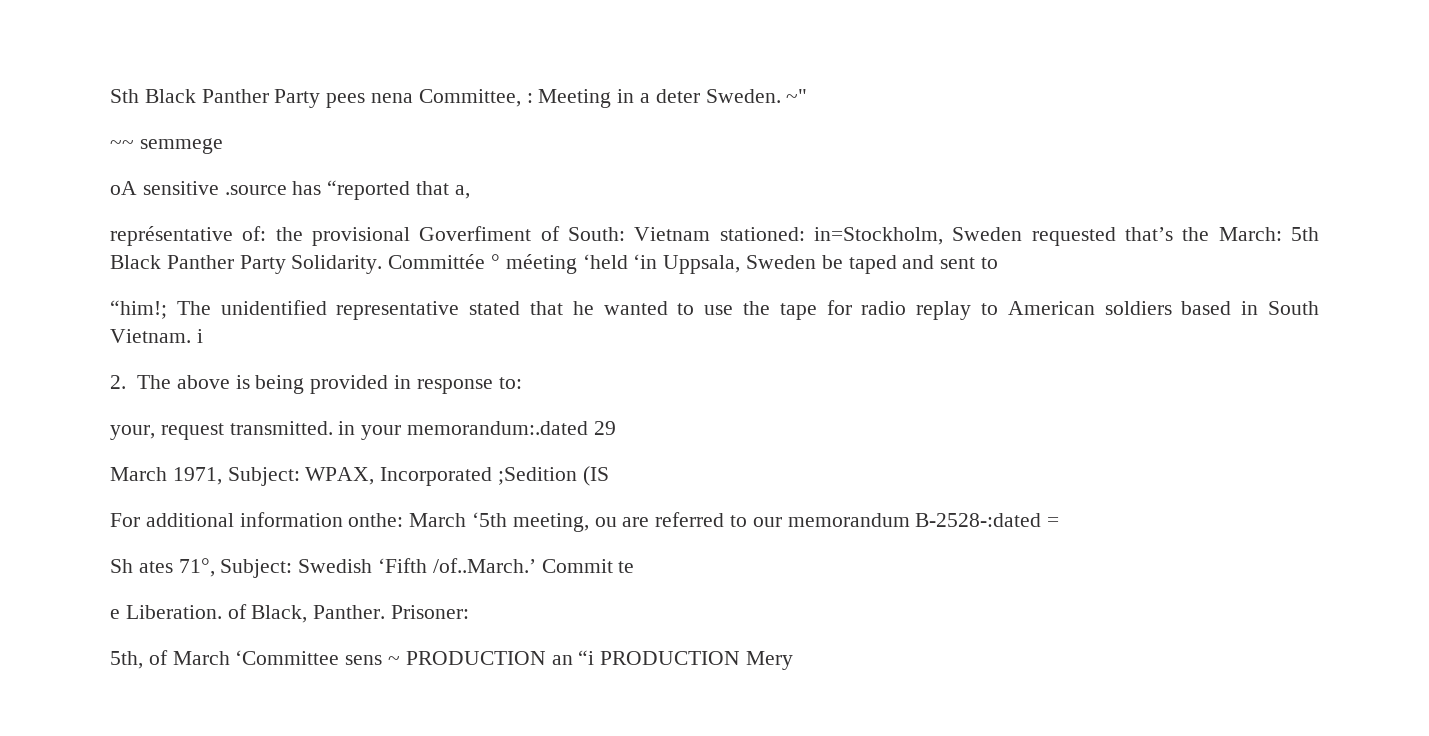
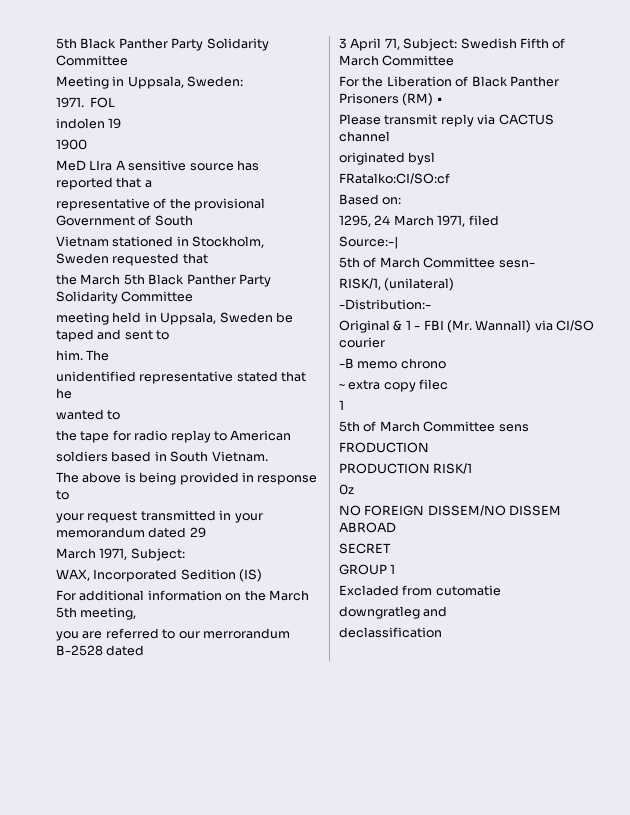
[110,89,808,108] [110,138,223,154] [110,180,470,200] [110,226,1319,246] [110,254,658,274] Sth Black Panther Party pees nena Committee, : Meeting in a deter Sweden. ~" // ~~ semmege // oA sensitive .source has “reported that a, // représentative of: the provisional Goverfiment of South: Vietnam stationed: in=Stockholm, Sweden requested that’s the March: 5th Black Panther Party Solidarity. Committée ° méeting ‘held ‘in -> [56,38,269,51] [56,55,128,66] [56,76,244,89] [56,97,116,108] [56,118,122,129] [56,139,87,150] [56,160,259,171] [56,177,152,190] [56,198,266,211] [56,215,193,226] [56,236,265,248] [56,253,208,266] [56,274,271,287] [56,291,194,304] [56,312,157,325] 5th Black Panther Party Solidarity Committee // Meeting in Uppsala, Sweden: // 1971. FOL // indolen 19 // 1900 // MeD LIra A sensitive source has reported that a // representative of the provisional Government of South // Vietnam stationed in Stockholm, Sweden requested that // the March 5th Black Panther Party Solidarity Committee // meeting held in
[110,300,211,319] “him!; The -> [56,350,110,361] him. The //
(594, 308) none -> (72, 393) //
[704,305,734,315] use -> (121, 415) //
(1095, 308) none -> (292, 435) //
[196,329,203,343] [110,375,126,389] i // 2. -> (268, 456) //
[498,377,522,389] [110,421,589,440] to: // your, request transmitted. in your memorandum:.dated -> [56,490,69,500] [56,510,263,523] [56,527,187,538] to // your request transmitted in your memorandum dated
[305,466,609,486] WPAX, Incorporated ;Sedition (IS -> [56,569,263,582] // WAX, Incorporated Sedition (IS)
[348,512,508,527] onthe: March ‘5th -> [225,590,309,601] [56,607,77,618] on the March 5th
[594,517,617,527] ou -> [56,631,79,641] // you
[787,513,1060,527] [110,558,635,578] [110,604,470,623] [110,650,794,670] memorandum B-2528-:dated = // Sh ates 71°, Subject: Swedish ‘Fifth /of..March.’ Commit te // e Liberation. of Black, Panther. Prisoner: // 5th, of March ‘Committee sens ~ PRODUCTION an “i PRODUCTION Mery -> [202,628,290,639] [56,645,145,656] [339,38,566,51] [339,55,455,66] [339,76,559,87] [339,93,442,106] [339,114,554,127] [339,131,390,142] [339,152,436,165] [339,173,450,184] [339,194,402,205] [339,215,499,227] [339,236,399,249] [339,257,535,268] [339,278,455,291] [339,299,431,310] [339,320,594,333] [339,337,385,348] [339,358,446,369] [339,379,449,392] [339,400,344,410] [339,421,529,432] [339,442,429,453] [339,463,473,474] [339,484,354,495] [339,505,562,516] [339,522,396,533] [339,543,391,554] [339,564,396,575] [339,585,501,596] [339,606,448,619] [339,627,442,638] merrorandum B-2528 dated // 3 April 71, Subject: Swedish Fifth of March Committee // For the Liberation of Black Panther Prisoners (RM) • // Please transmit reply via CACTUS channel // originated bysl // FRatalko:CI/SO:cf // Based on: // 1295, 24 March 1971, filed // Source:-| // 5th of March Committee sesn- // RISK/1, (unilateral) // -Distribution:- // Original & 1 - FBI (Mr. Wannall) via CI/SO courier // -B memo chrono // ~ extra copy filec // 1 // 5th of March Committee sens // FRODUCTION // PRODUCTION RISK/1 // 0z // NO FOREIGN DISSEM/NO DISSEM ABROAD // SECRET // GROUP 1 // Excladed from cutomatie // downgratleg and // declassification

